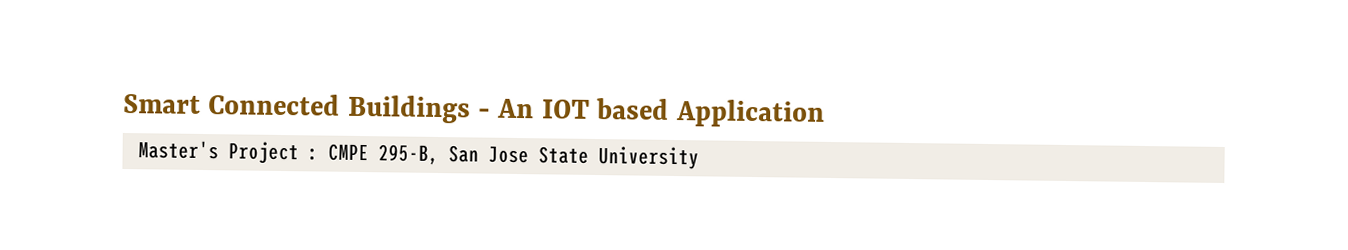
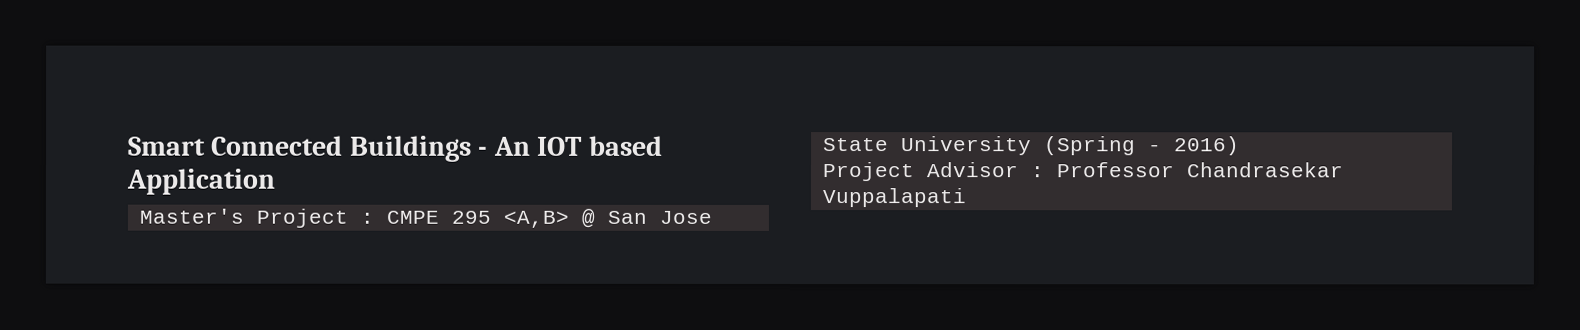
[377,144,439,166] 295-B, -> [451,208,596,228] 295 <A,B> @
(699, 158) none -> [1044,136,1241,156] [822,162,1345,182] [822,188,967,208] (Spring - 2016) // Project Advisor : Professor Chandrasekar Vuppalapati

